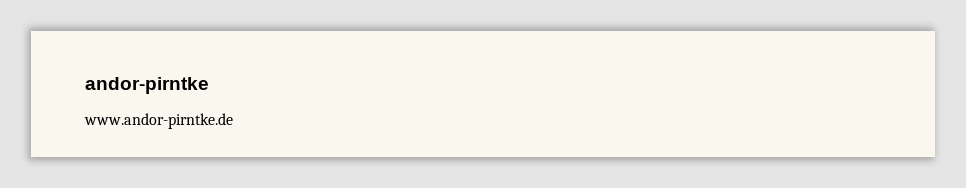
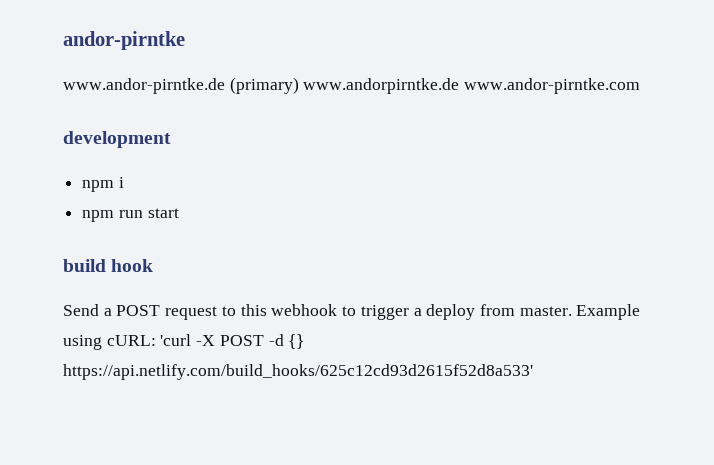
(233, 121) none -> [229,77,641,94] [63,131,171,148] [82,177,124,192] [82,208,179,222] [63,259,154,272] [63,304,641,320] [63,334,305,350] [63,364,533,380] (primary) www.andorpirntke.de www.andor-pirntke.com // development // npm i // npm run start // build hook // Send a POST request to this webhook to trigger a deploy from master. Example using cURL: 'curl -X POST -d {} https://api.netlify.com/build_hooks/625c12cd93d2615f52d8a533'

